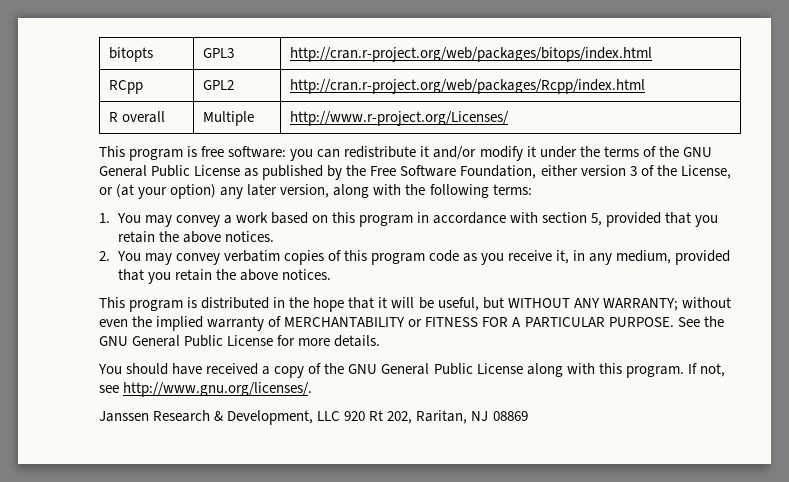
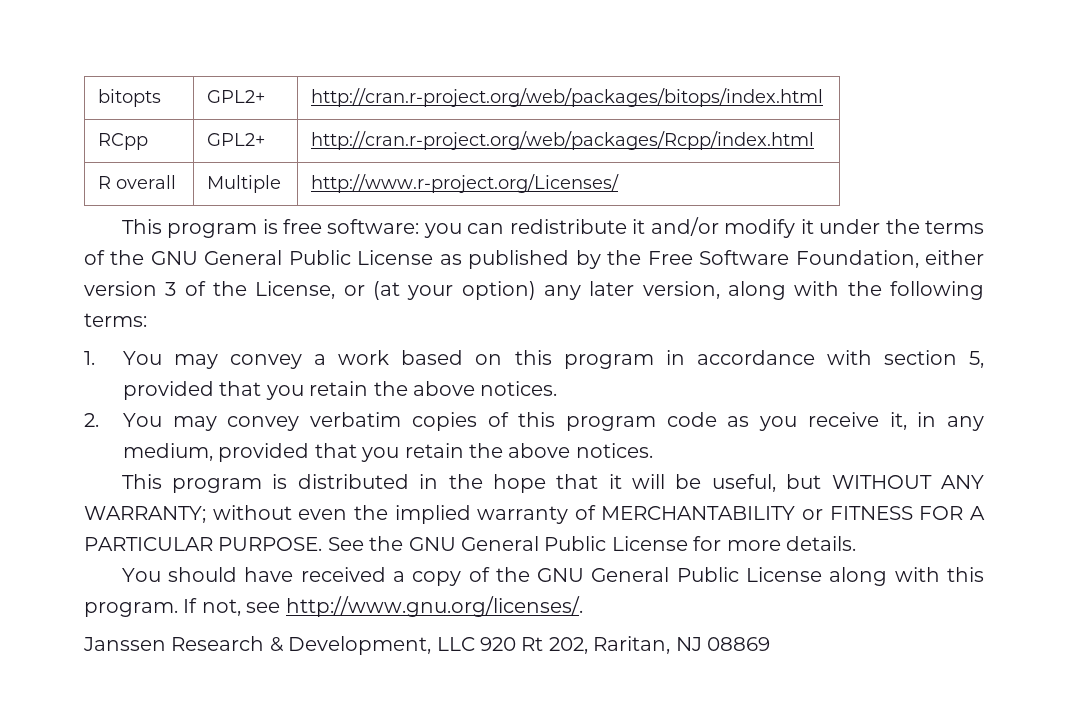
[203,48,235,58] GPL3 -> [207,90,266,103] GPL2+
[203,80,235,90] GPL2 -> [207,133,266,146] GPL2+

